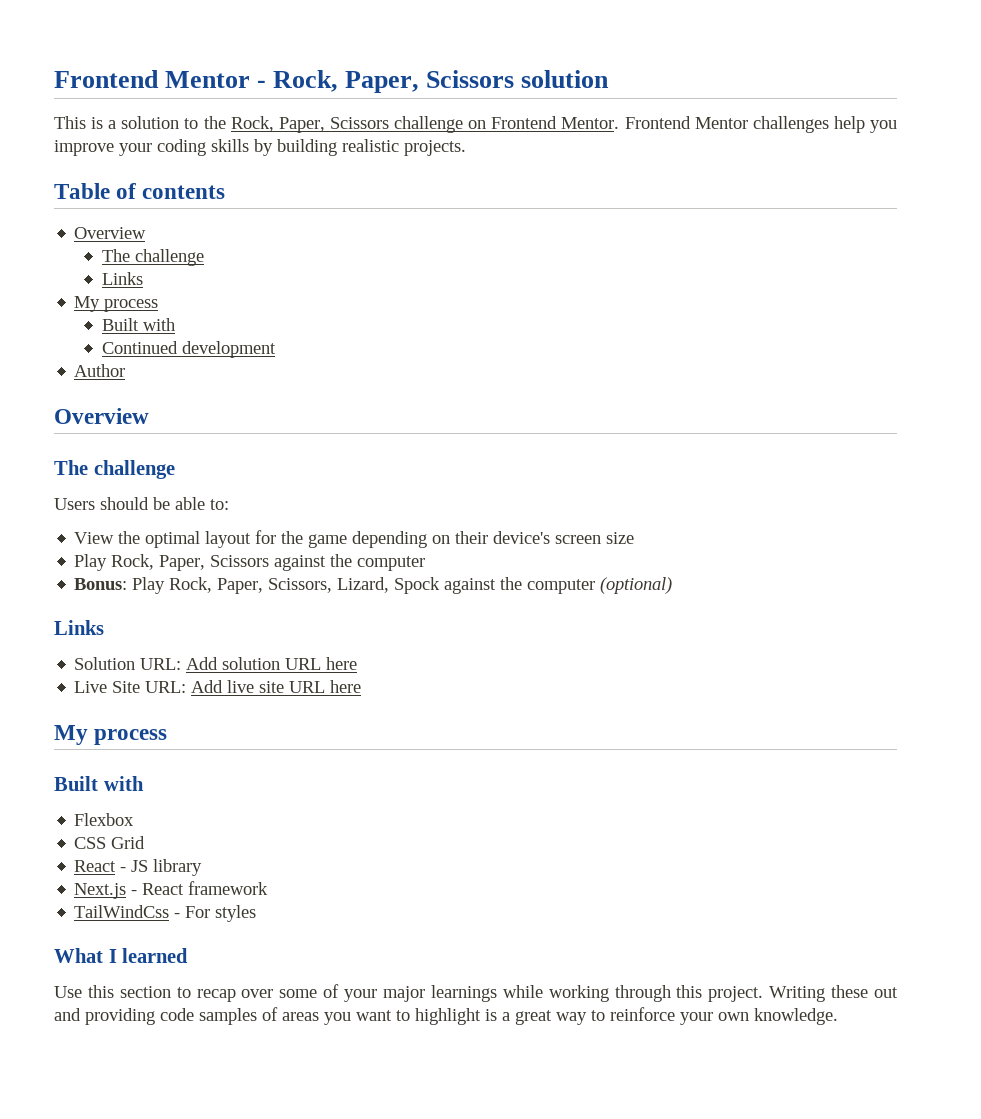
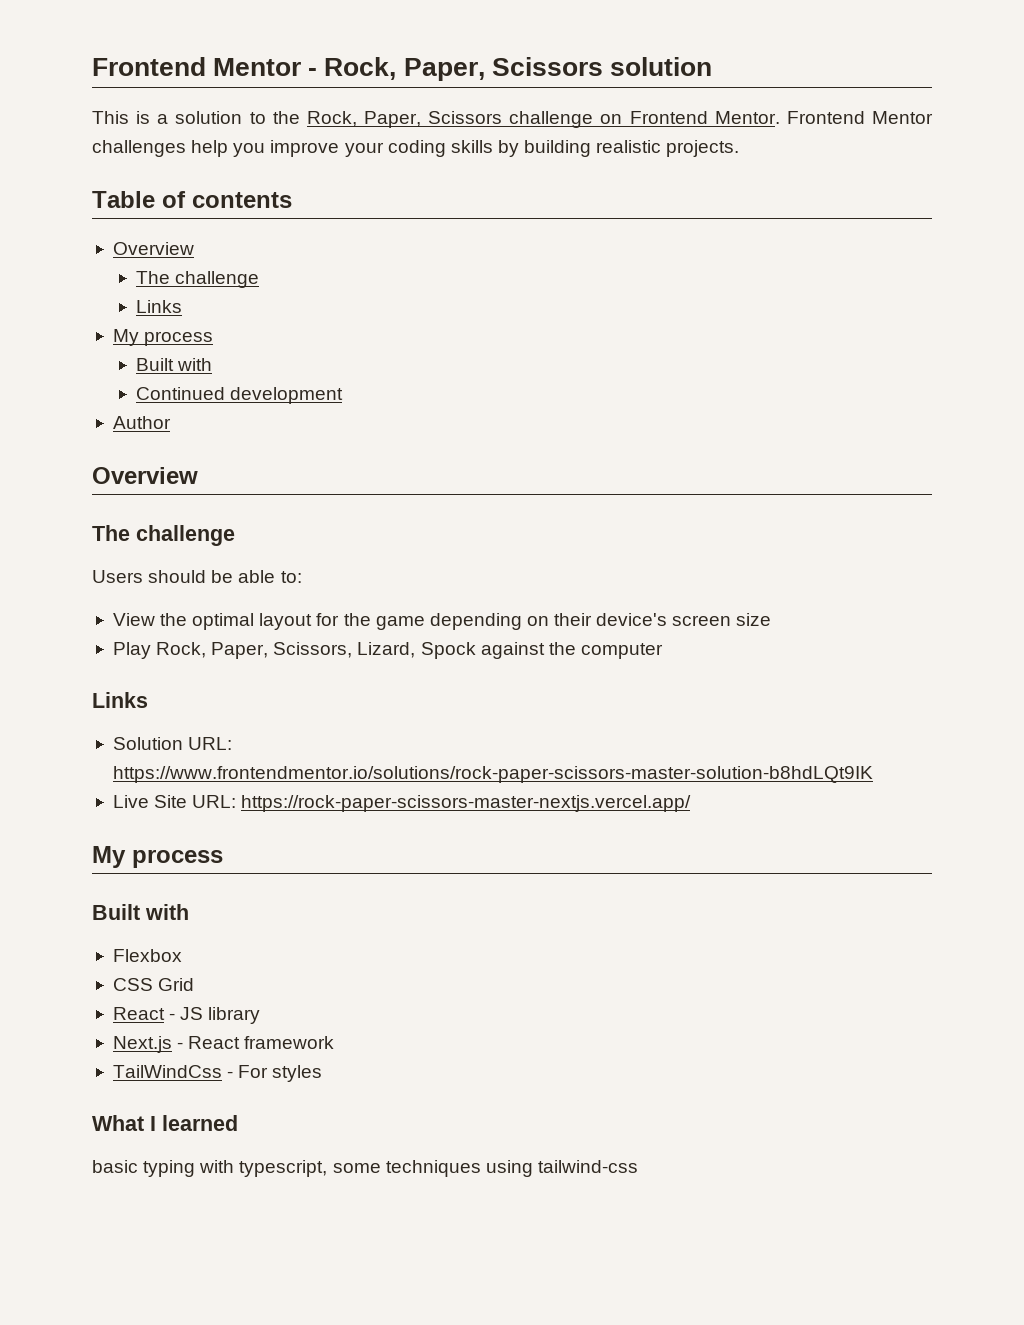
[210,554,426,571] [74,577,264,594] Scissors against the computer // Bonus: Play Rock, Paper, -> (269, 650) none
[600,577,673,594] (optional) -> (663, 651) none
[186,657,358,670] Add solution URL here -> [112,766,873,783] https://www.frontendmentor.io/solutions/rock-paper-scissors-master-solution-b8hdLQt9IK
[191,680,362,693] Add live site URL here -> [241,795,692,812] https://rock-paper-scissors-master-nextjs.vercel.app/
[54,984,899,1002] [54,1007,838,1025] Use this section to recap over some of your major learnings while working through this project. Writing these out and providing code samples of areas you want to highlight is a great way to reinforce your own knowledge. -> [92,1160,638,1177] basic typing with typescript, some techniques using tailwind-css

